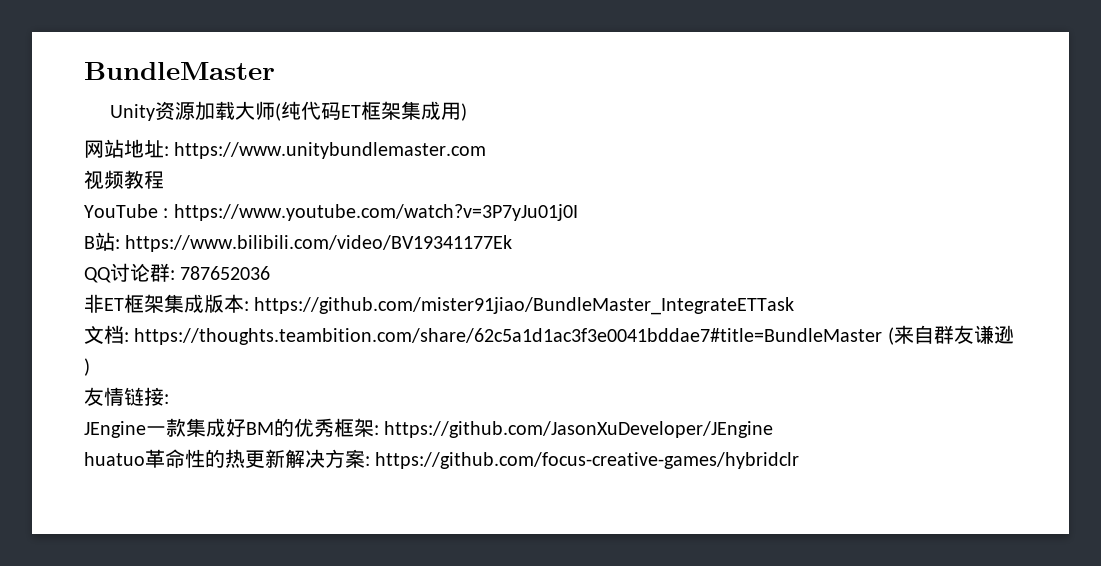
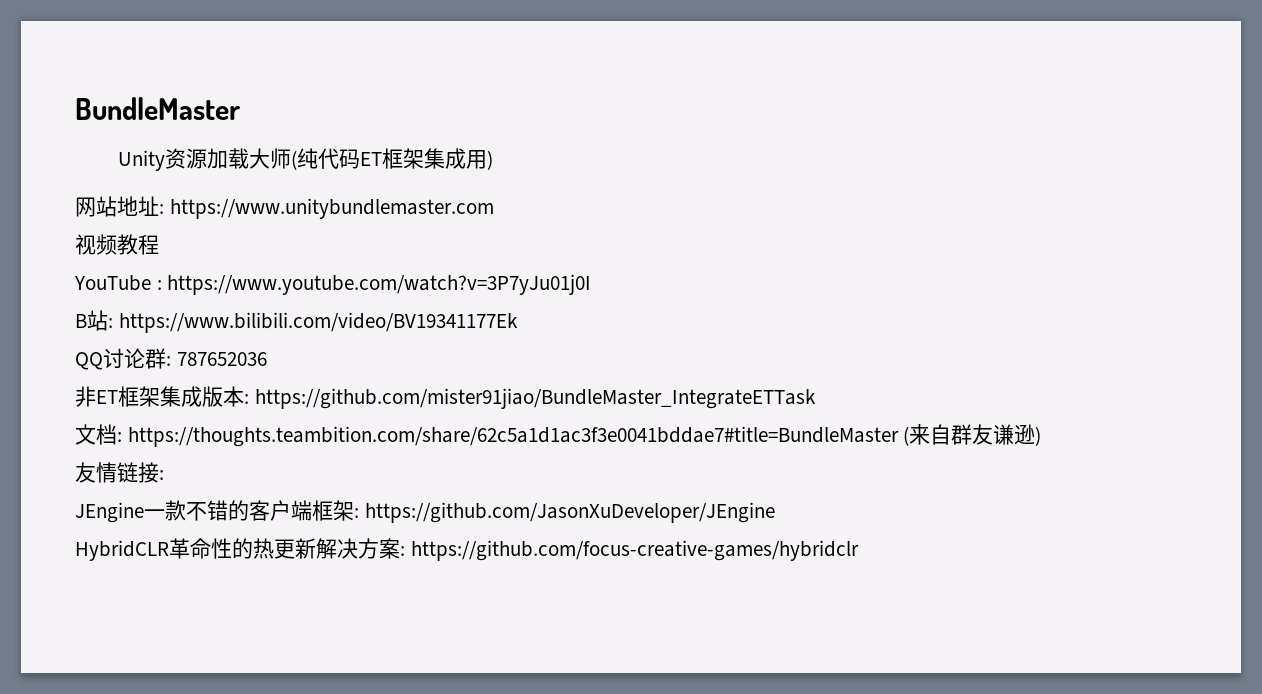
[186,418,334,437] 集成好BM的优秀 -> [186,500,312,521] 不错的客户端
[84,452,145,466] huatuo -> [75,540,169,561] HybridCLR

